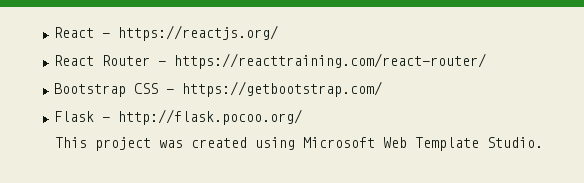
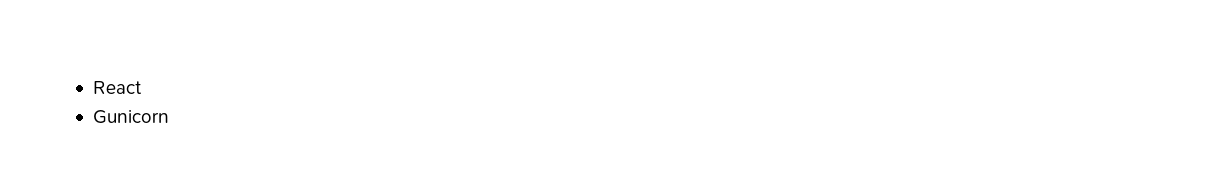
[53,25,278,41] [53,53,486,69] [53,81,382,97] [53,109,302,125] [54,137,543,151] React - https://reactjs.org/ // React Router - https://reacttraining.com/react-router/ // Bootstrap CSS - https://getbootstrap.com/ // Flask - http://flask.pocoo.org/ // This project was created using Microsoft Web Template Studio. -> [92,81,142,94] [92,110,169,124] React // Gunicorn

